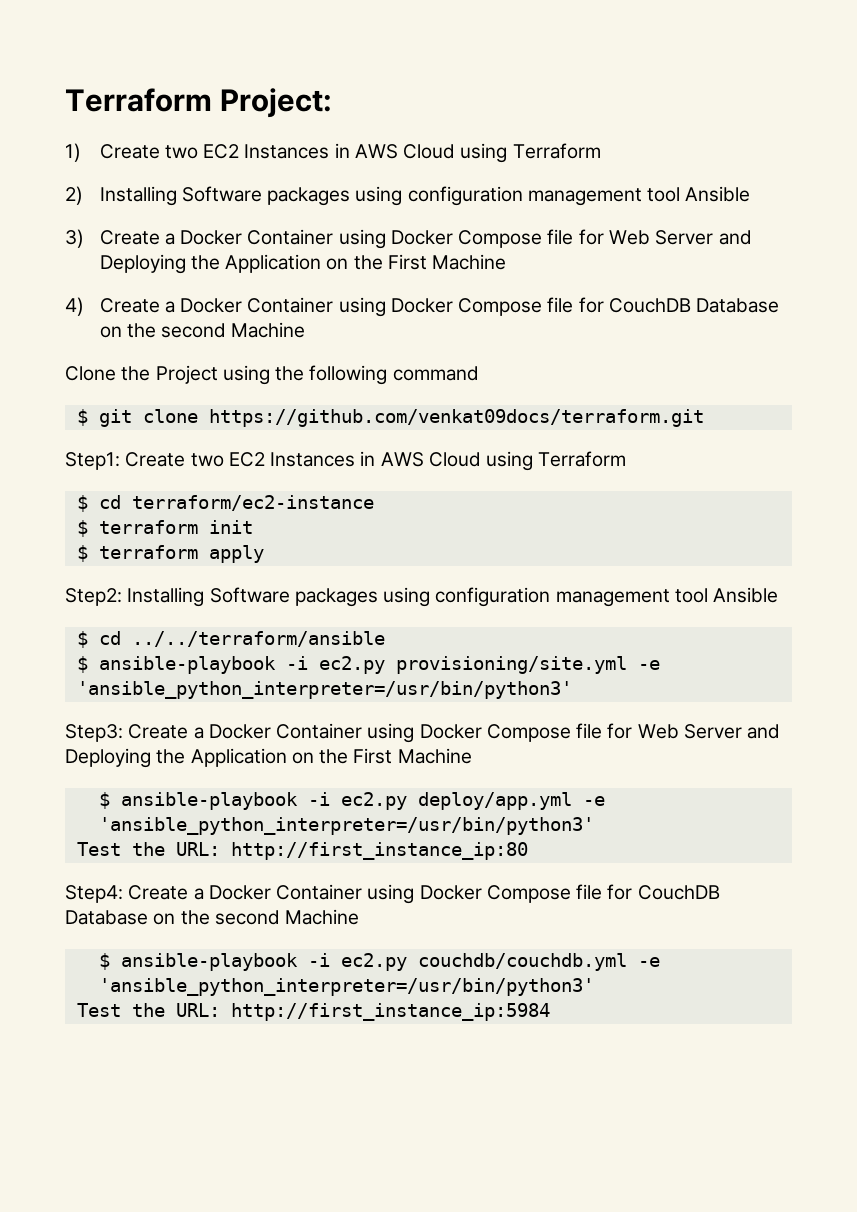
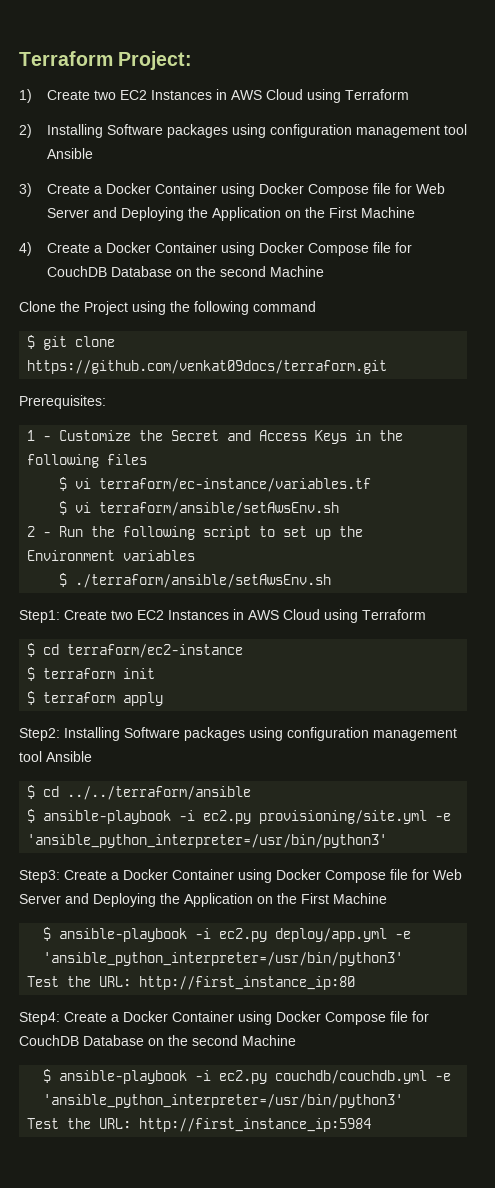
(704, 418) none -> [19,395,106,409] [27,430,404,444] [27,454,148,468] [59,477,372,492] [59,501,340,516] [27,526,364,540] [27,550,196,561] [59,573,332,588] // Prerequisites: // 1 - Customize the Secret and Access Keys in the following files // $ vi terraform/ec-instance/variables.tf // $ vi terraform/ansible/setAwsEnv.sh // 2 - Run the following script to set up the Environment variables // $ ./terraform/ansible/setAwsEnv.sh

